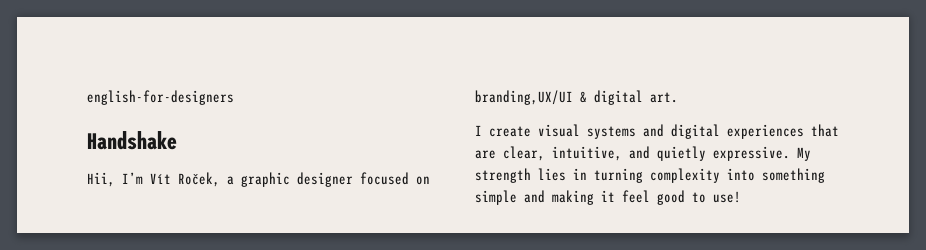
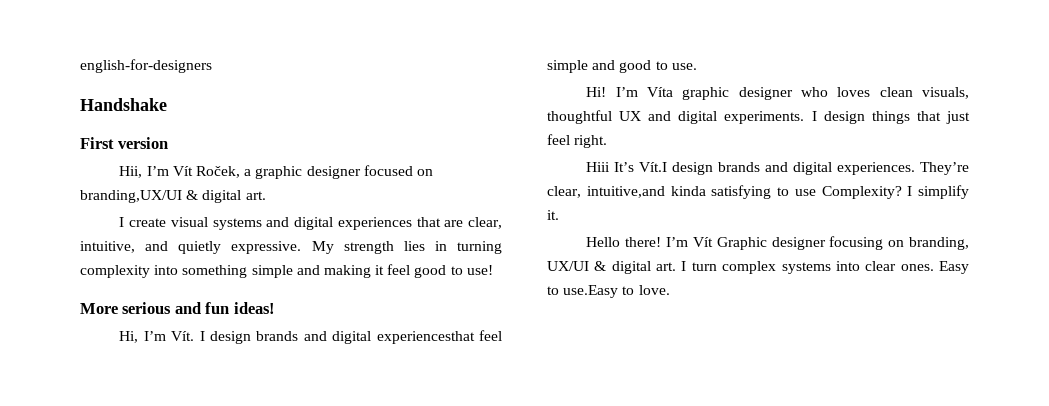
(177, 140) none -> [80,137,169,149] // First version
(741, 197) none -> [80,302,275,314] [119,330,502,344] [547,60,697,73] [586,87,969,100] [547,110,970,124] [547,134,608,148] [586,162,969,175] [547,185,969,199] [547,210,559,220] [586,236,969,250] [547,261,969,274] [547,285,670,298] // More serious and fun ideas! // Hi, I’m Vít. I design brands and digital experiencesthat feel simple and good to use. // Hi! I’m Víta graphic designer who loves clean visuals, thoughtful UX and digital experiments. I design things that just feel right. // Hiii It’s Vít.I design brands and digital experiences. They’re clear, intuitive,and kinda satisfying to use Complexity? I simplify it. // Hello there! I’m Vít Graphic designer focusing on branding, UX/UI & digital art. I turn complex systems into clear ones. Easy to use.Easy to love.

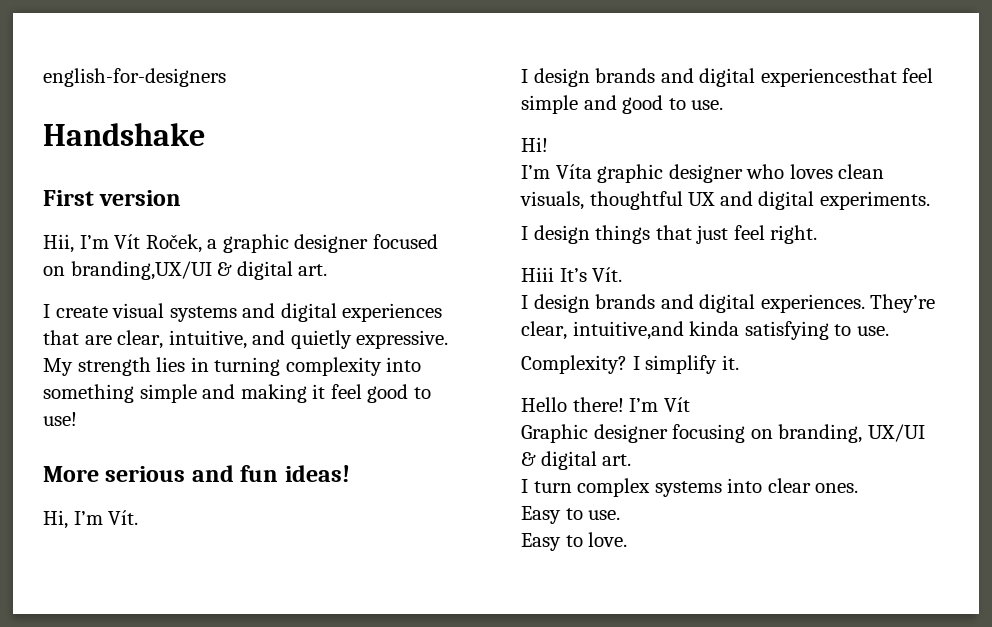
(195, 336) none -> (139, 517) //
(607, 92) none -> (548, 144) //
(805, 117) none -> (930, 200) //
[639,162,668,172] Vít.I -> [592,267,623,282] [521,295,528,309] Vít. // I
[794,189,816,196] use -> [856,326,889,336] use. //
(713, 242) none -> (690, 404) //
(677, 266) none -> (632, 460) //
[939,261,969,274] [547,285,619,298] Easy to use.Easy -> [521,506,621,524] [521,533,561,551] // Easy to use. // Easy

